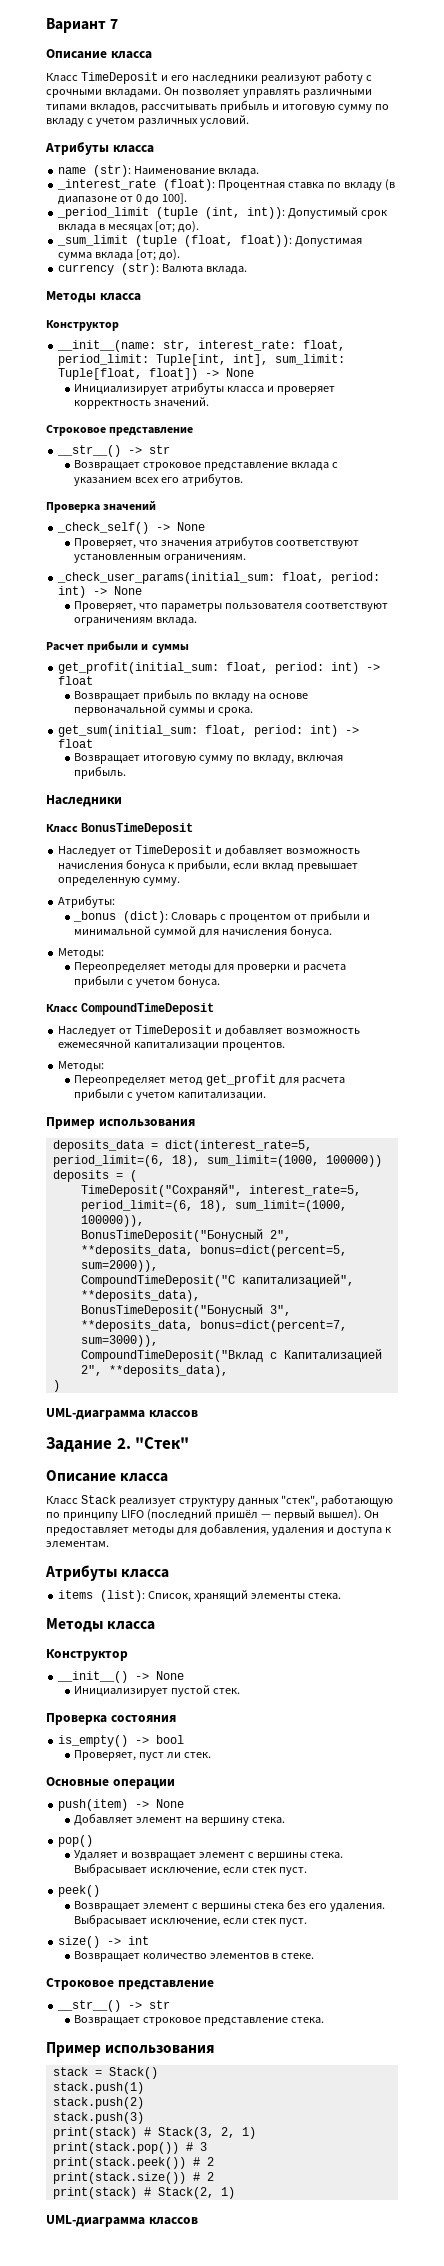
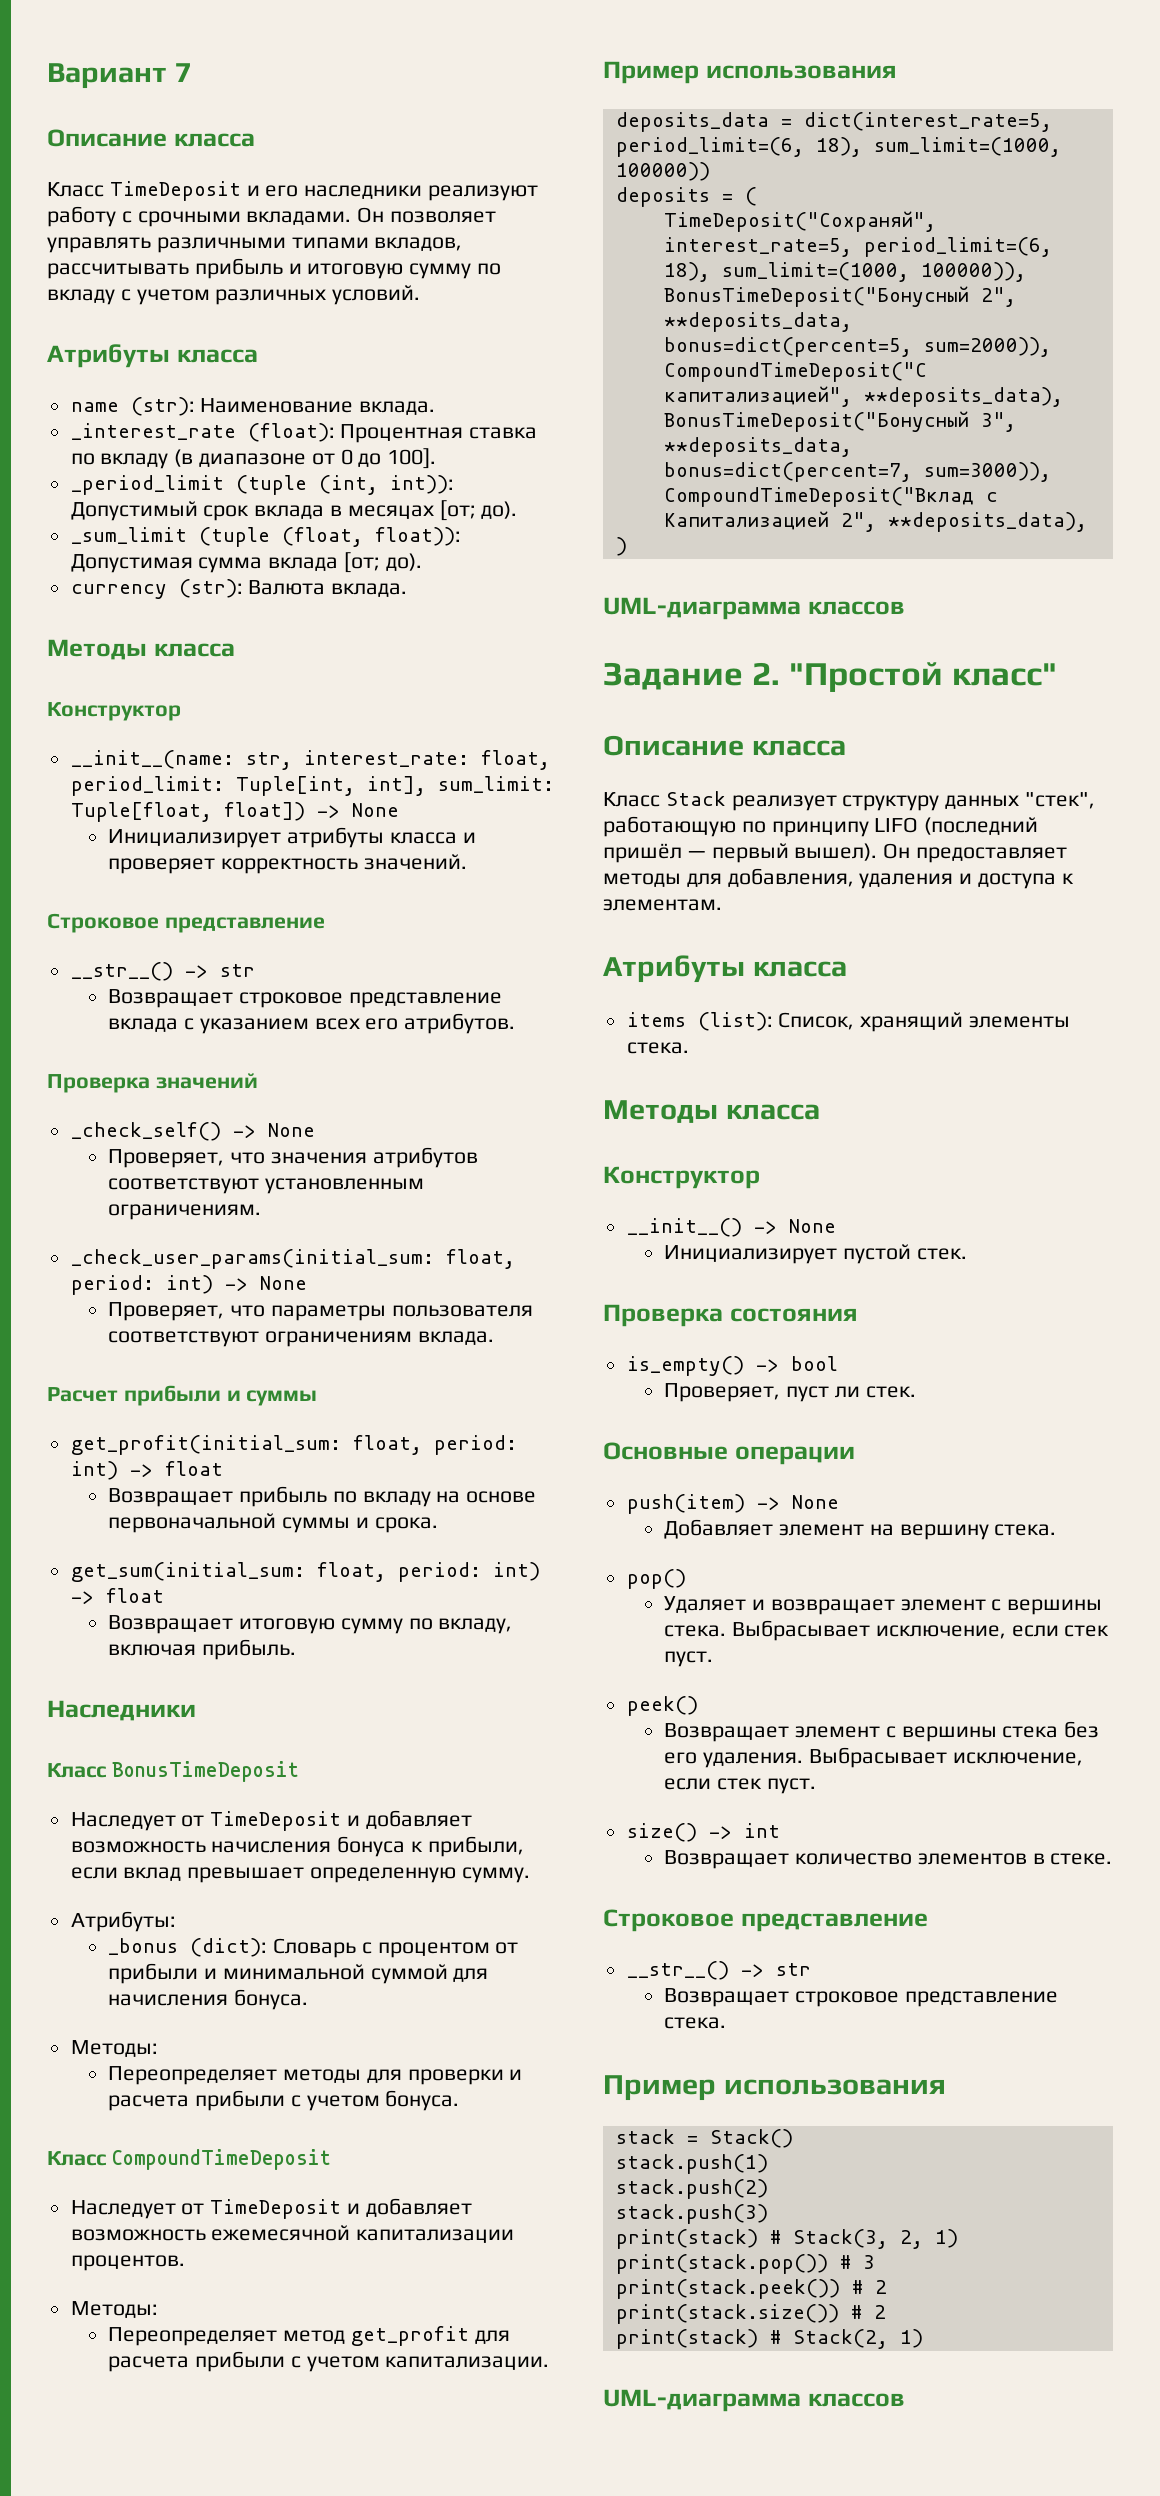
[135,1437,190,1449] "Стек" -> [789,662,1058,692] "Простой класс"

